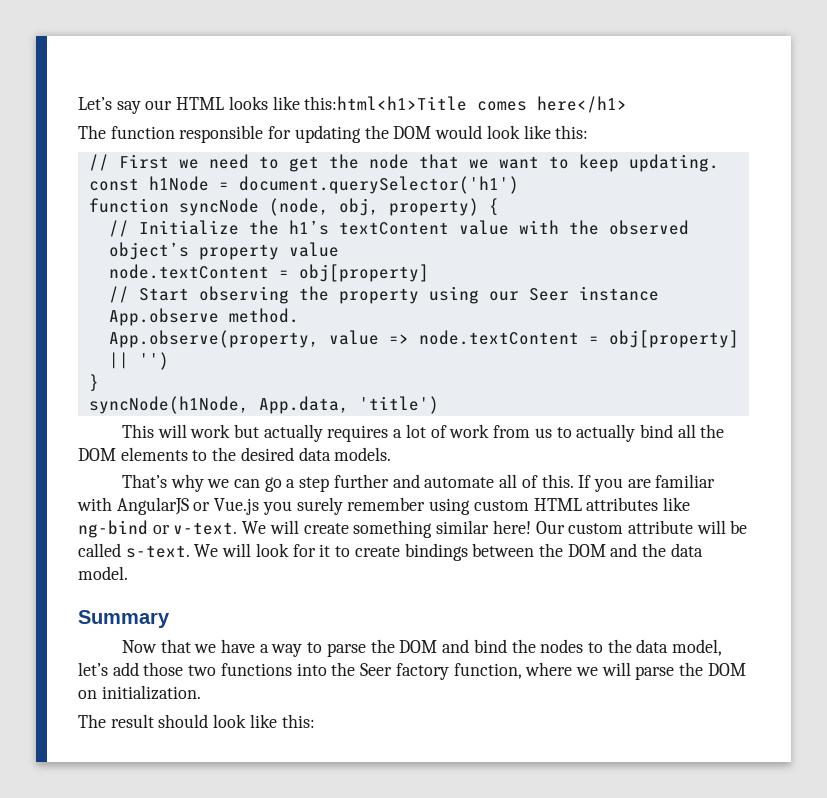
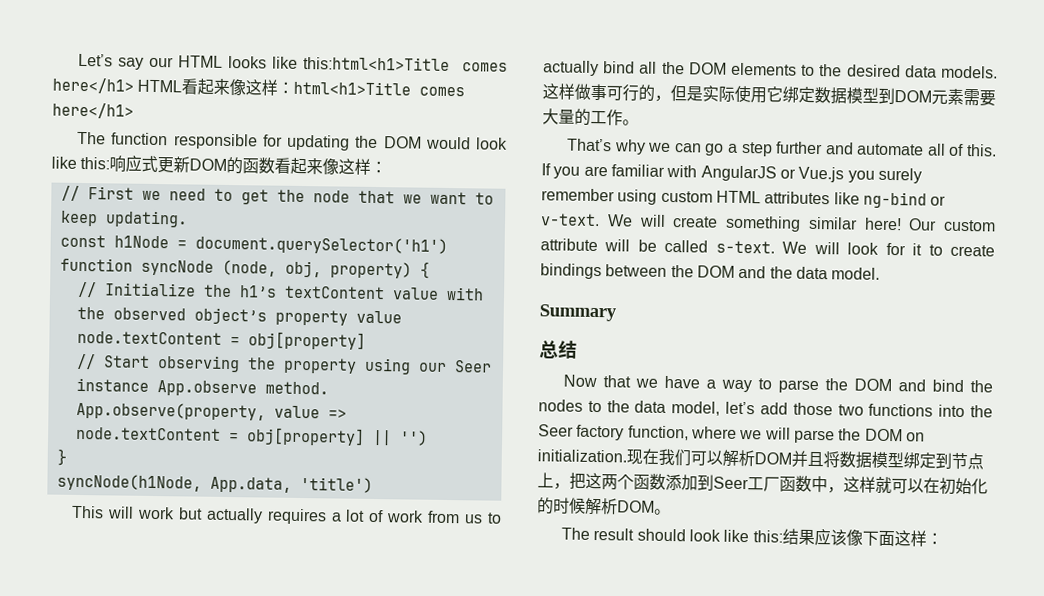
(628, 104) none -> [137,78,466,97] [52,102,134,119] HTML看起来像这样：html<h1>Title comes here</h1>
(589, 132) none -> [109,154,388,175] 响应式更新DOM的函数看起来像这样：
(392, 454) none -> [542,83,996,107] [542,108,639,126] 这样做事可行的，但是实际使用它绑定数据模型到DOM元素需要大量的工作。
(170, 619) none -> [539,340,578,359] // 总结
(201, 692) none -> [626,448,984,470] [537,472,988,495] [537,497,671,516] 现在我们可以解析DOM并且将数据模型绑定到节点上，把这两个函数添加到Seer工厂函数中，这样就可以在初始化的时候解析DOM。
(315, 721) none -> [781,527,943,547] 结果应该像下面这样：

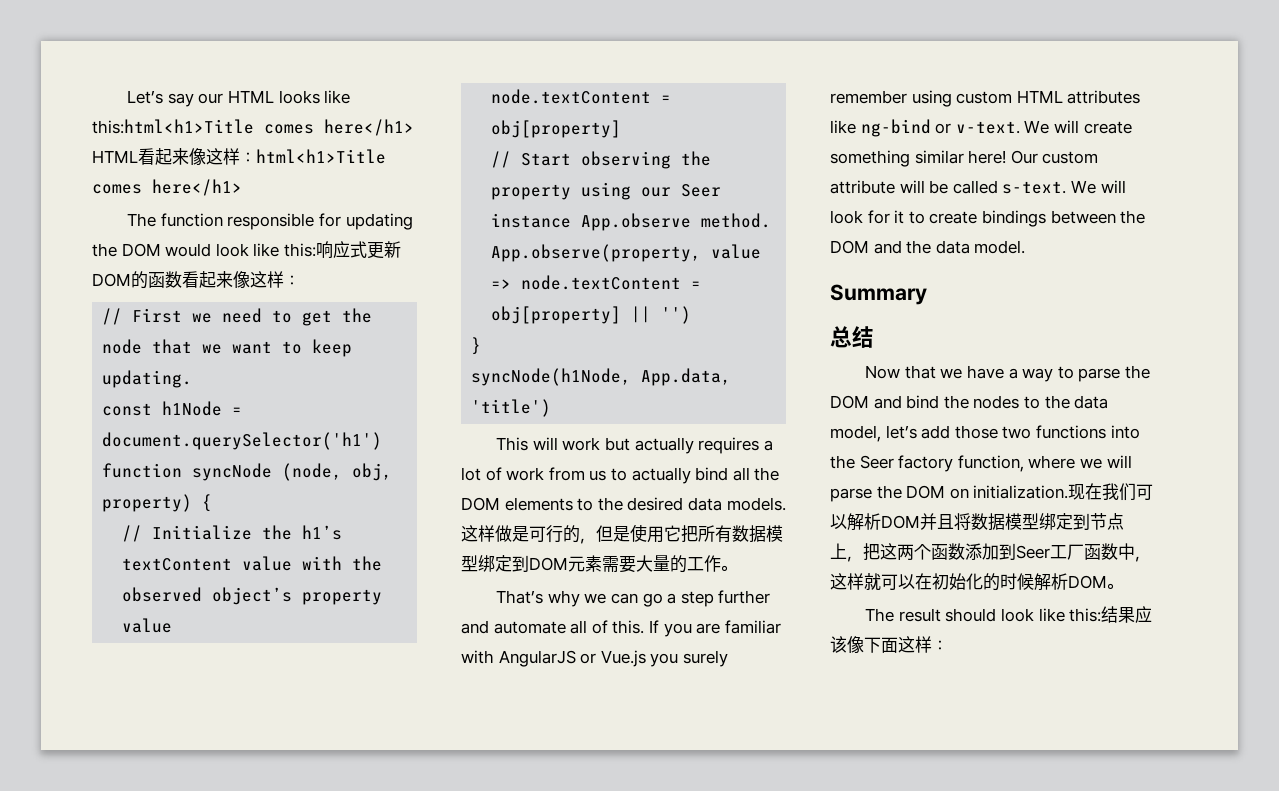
[590,83,607,101] 事 -> [512,526,529,542] 是
[702,85,879,105] 实际使用它绑定数据模型 -> [630,524,783,543] [461,555,512,572] 使用它把所有数据模型绑定

